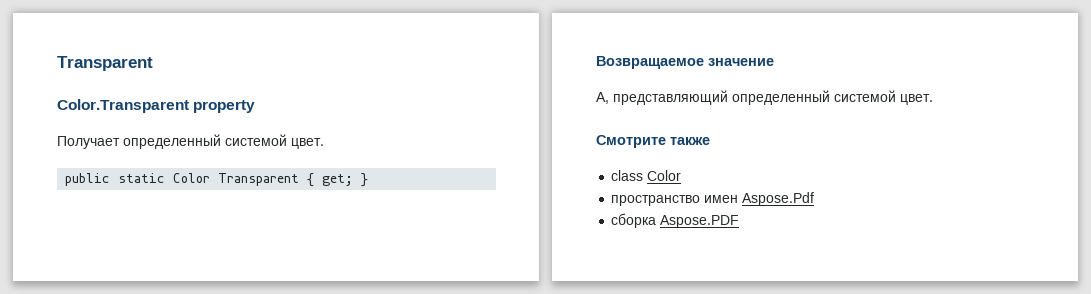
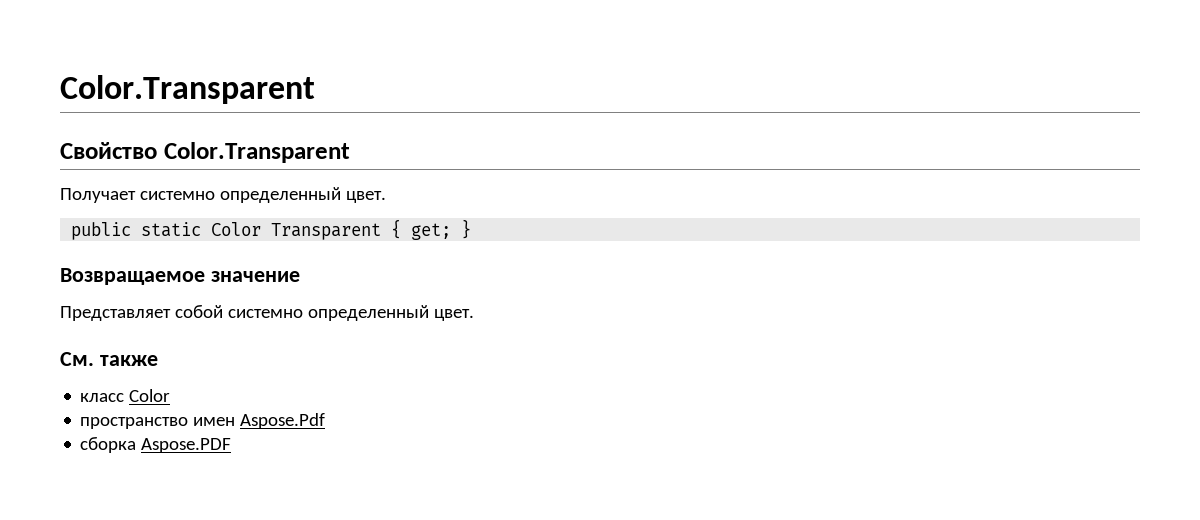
[57,56,153,71] [57,99,256,113] Transparent // Color.Transparent property -> [60,75,315,104] [60,142,350,163] Color.Transparent // Свойство Color.Transparent
[123,134,287,149] определенный системой -> [139,187,341,203] системно определенный
[596,90,933,105] [596,135,666,148] A, представляющий определенный системой цвет. // Смотрите -> [60,305,474,321] [60,352,94,366] Представляет собой системно определенный цвет. // См.
[611,170,644,181] class -> [80,393,125,402] класс

